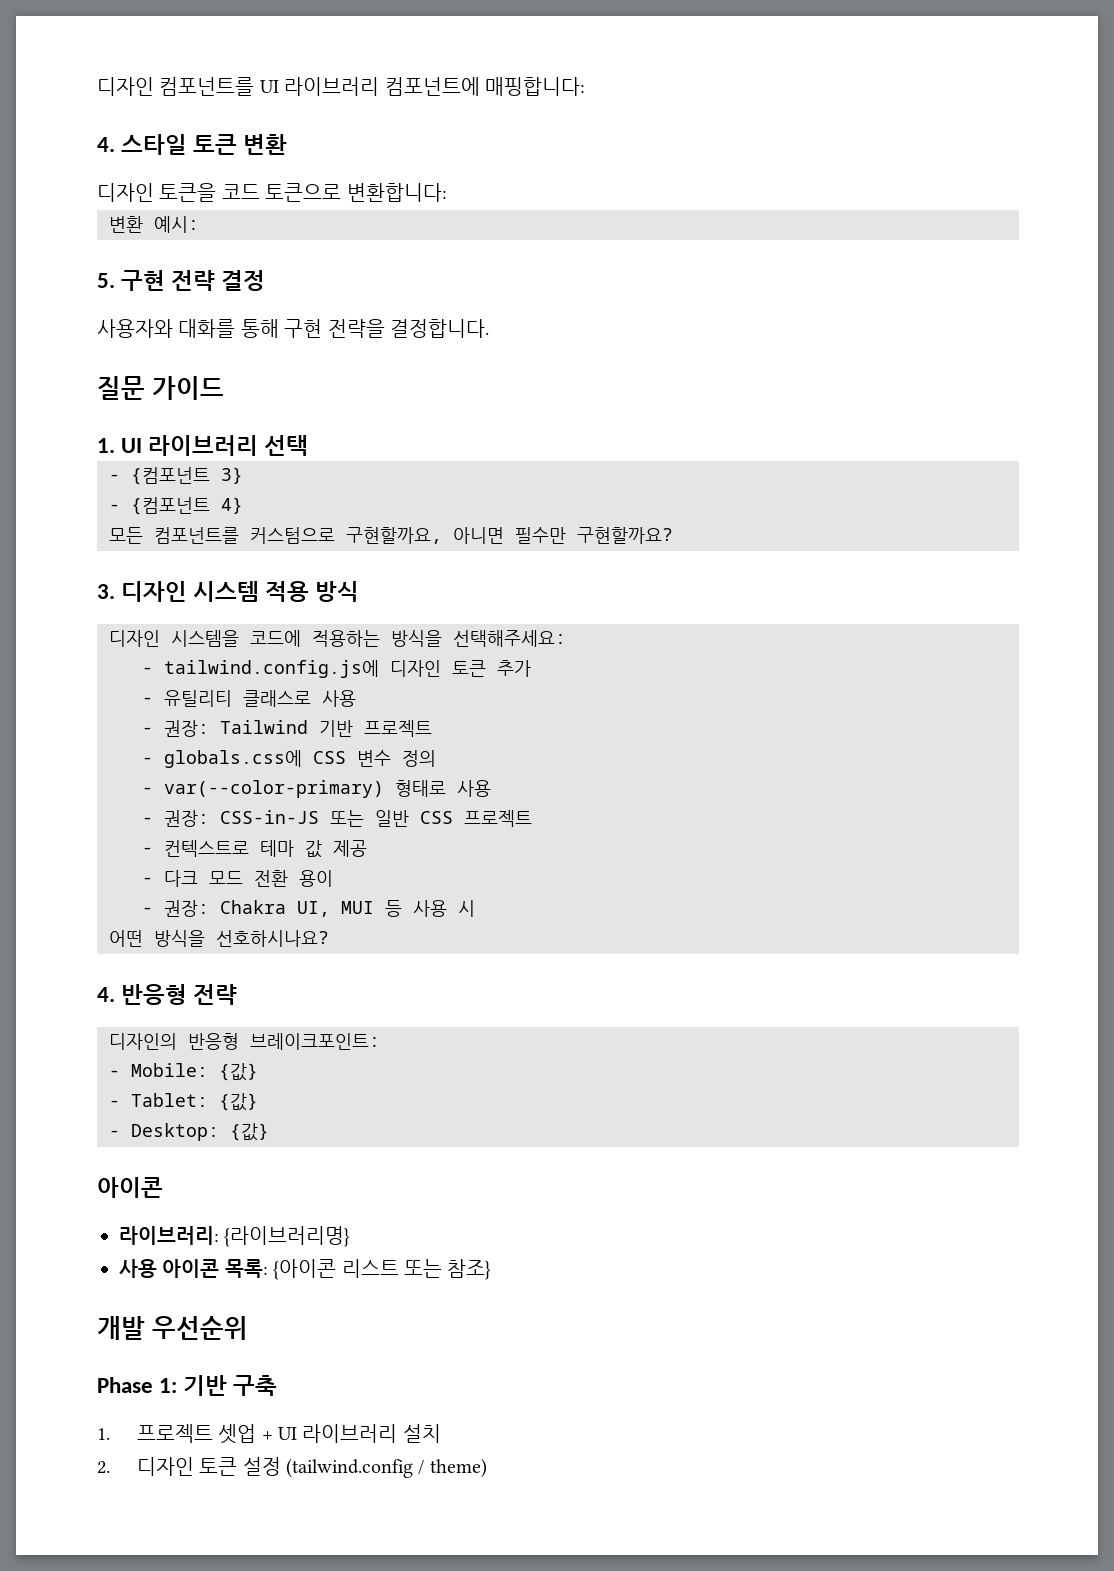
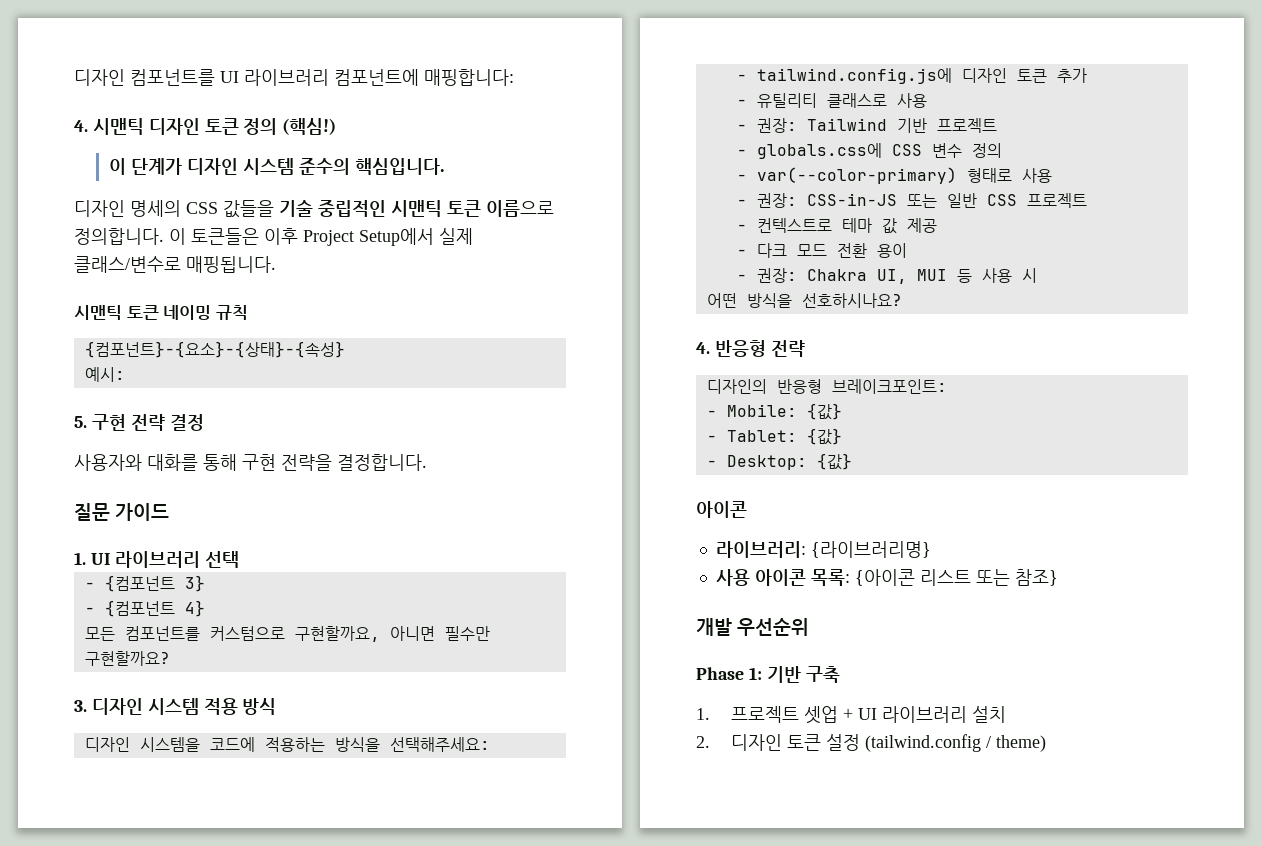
[121,134,288,155] [97,183,447,202] [109,216,143,233] 스타일 토큰 변환 // 디자인 토큰을 코드 토큰으로 변환합니다: // 변환 -> [92,118,337,135] [108,158,445,175] [74,200,554,218] [74,228,473,246] [74,256,276,273] [74,305,248,320] [84,341,345,358] 시맨틱 디자인 토큰 정의 (핵심!) // 이 단계가 디자인 시스템 준수의 핵심입니다. // 디자인 명세의 CSS 값들을 기술 중립적인 시맨틱 토큰 이름으로 정의합니다. 이 토큰들은 이후 Project Setup에서 실제 클래스/변수로 매핑됩니다. // 시맨틱 토큰 네이밍 규칙 // {컴포넌트}-{요소}-{상태}-{속성} //

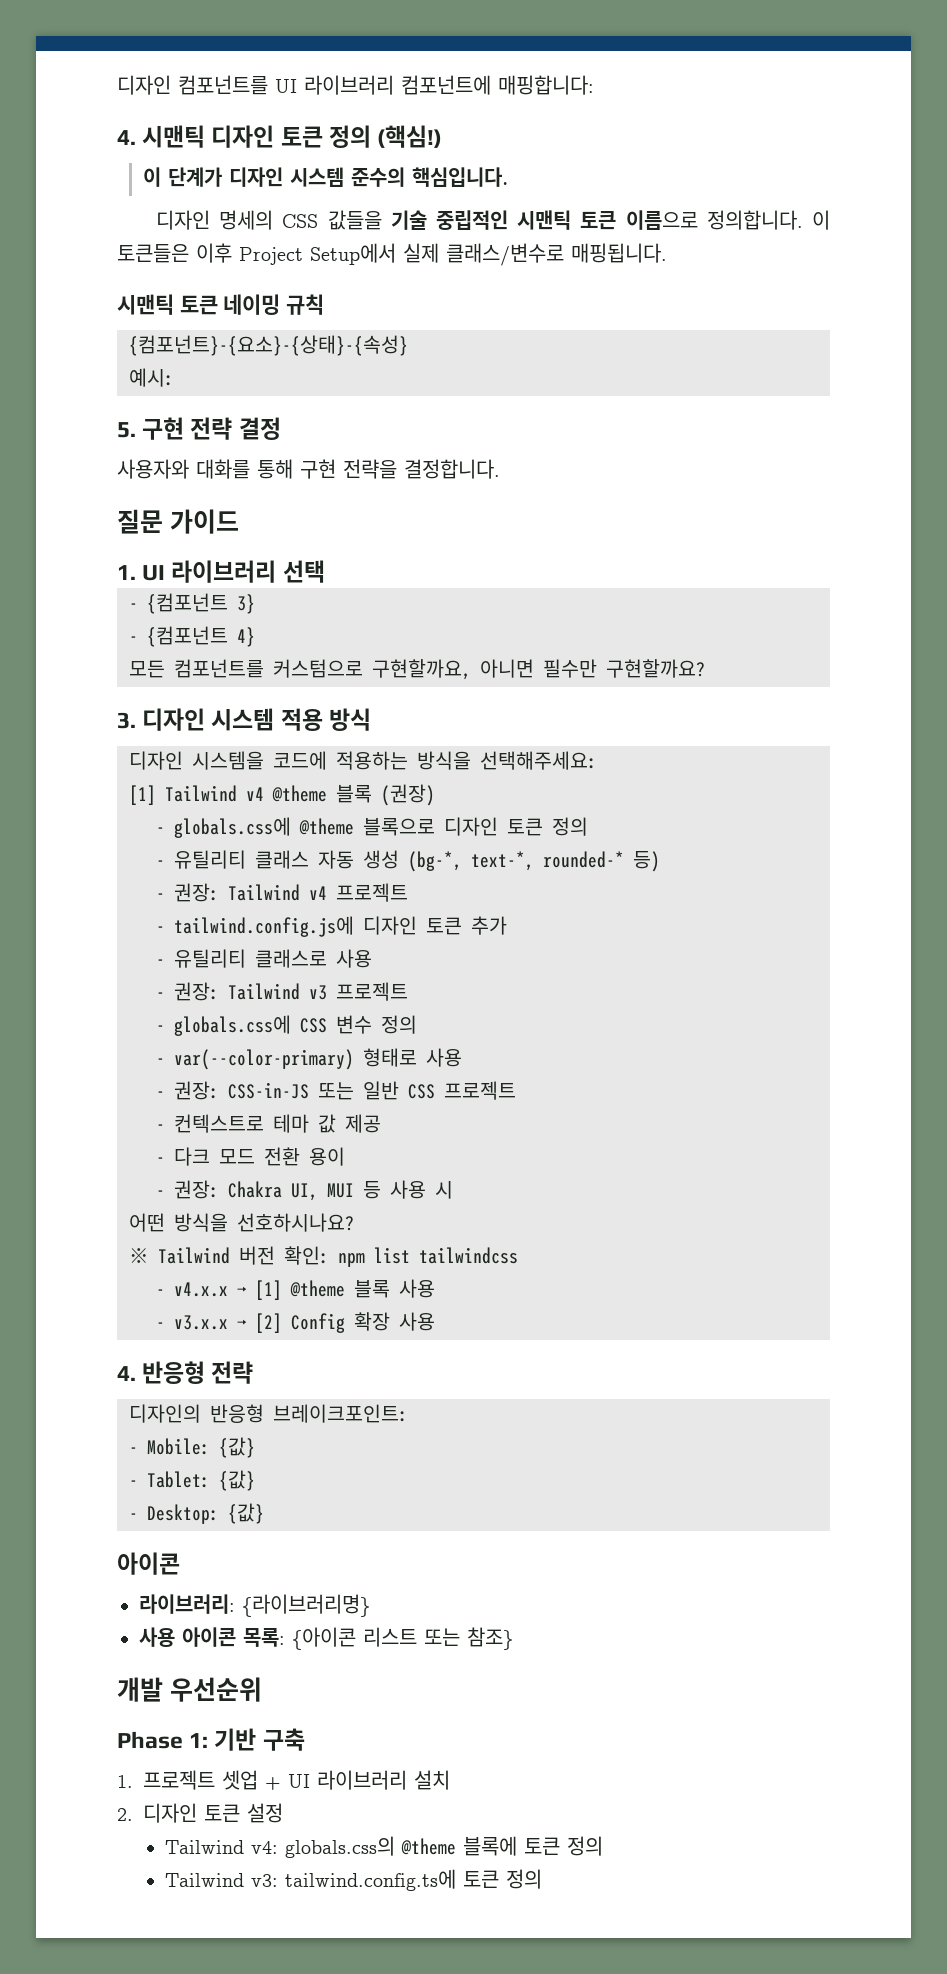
(490, 744) none -> [129,784,435,806] [156,817,588,838] [156,850,660,872] [156,883,408,902] // [1] Tailwind v4 @theme 블록 (권장) // - globals.css에 @theme 블록으로 디자인 토큰 정의 // - 유틸리티 클래스 자동 생성 (bg-*, text-*, rounded-* 등) // - 권장: Tailwind v4 프로젝트
[896,118,927,133] 기반 -> [309,985,327,1000] v3
(902, 300) none -> [129,1246,518,1267] [156,1279,435,1300] [156,1312,435,1333] // ※ Tailwind 버전 확인: npm list tailwindcss // - v4.x.x → [1] @theme 블록 사용 // - v3.x.x → [2] Config 확장 사용
[864,734,1046,752] (tailwind.config / theme) -> [165,1836,604,1858] [165,1869,543,1891] // Tailwind v4: globals.css의 @theme 블록에 토큰 정의 // Tailwind v3: tailwind.config.ts에 토큰 정의

